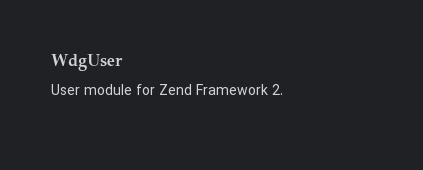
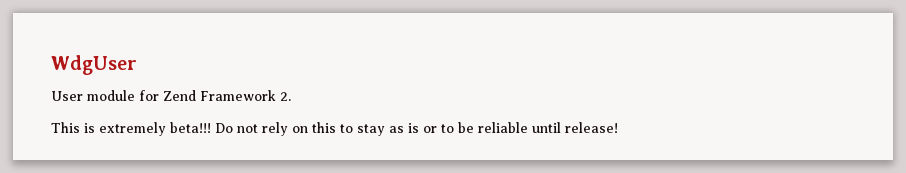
(283, 89) none -> [51,122,618,136] // This is extremely beta!!! Do not rely on this to stay as is or to be reliable until release!

